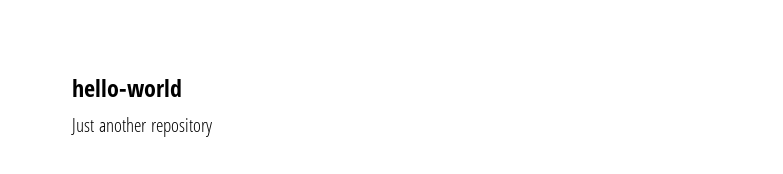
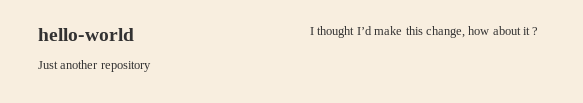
(212, 127) none -> [310,26,539,38] // I thought I’d make this change, how about it ?

